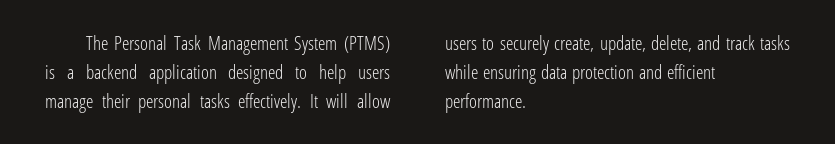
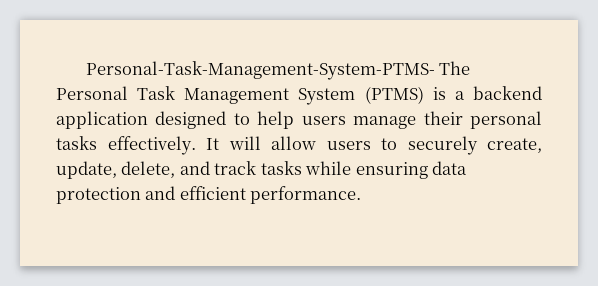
(85, 42) none -> [85,61,435,80] Personal-Task-Management-System-PTMS-

